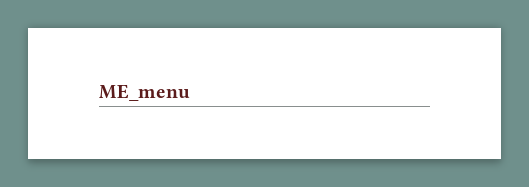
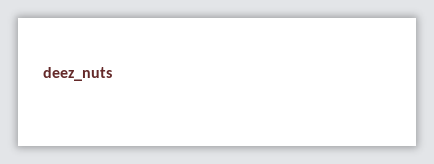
[99,84,190,101] ME_menu -> [43,67,112,81] deez_nuts

